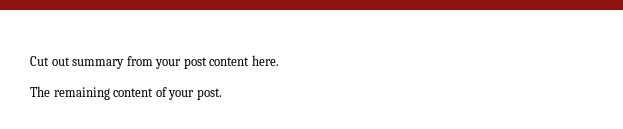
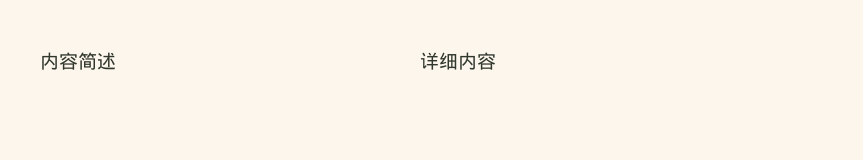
[30,55,279,69] [30,86,222,100] Cut out summary from your post content here. // The remaining content of your post. -> [40,52,116,70] [420,52,496,70] 内容简述 // 详细内容

